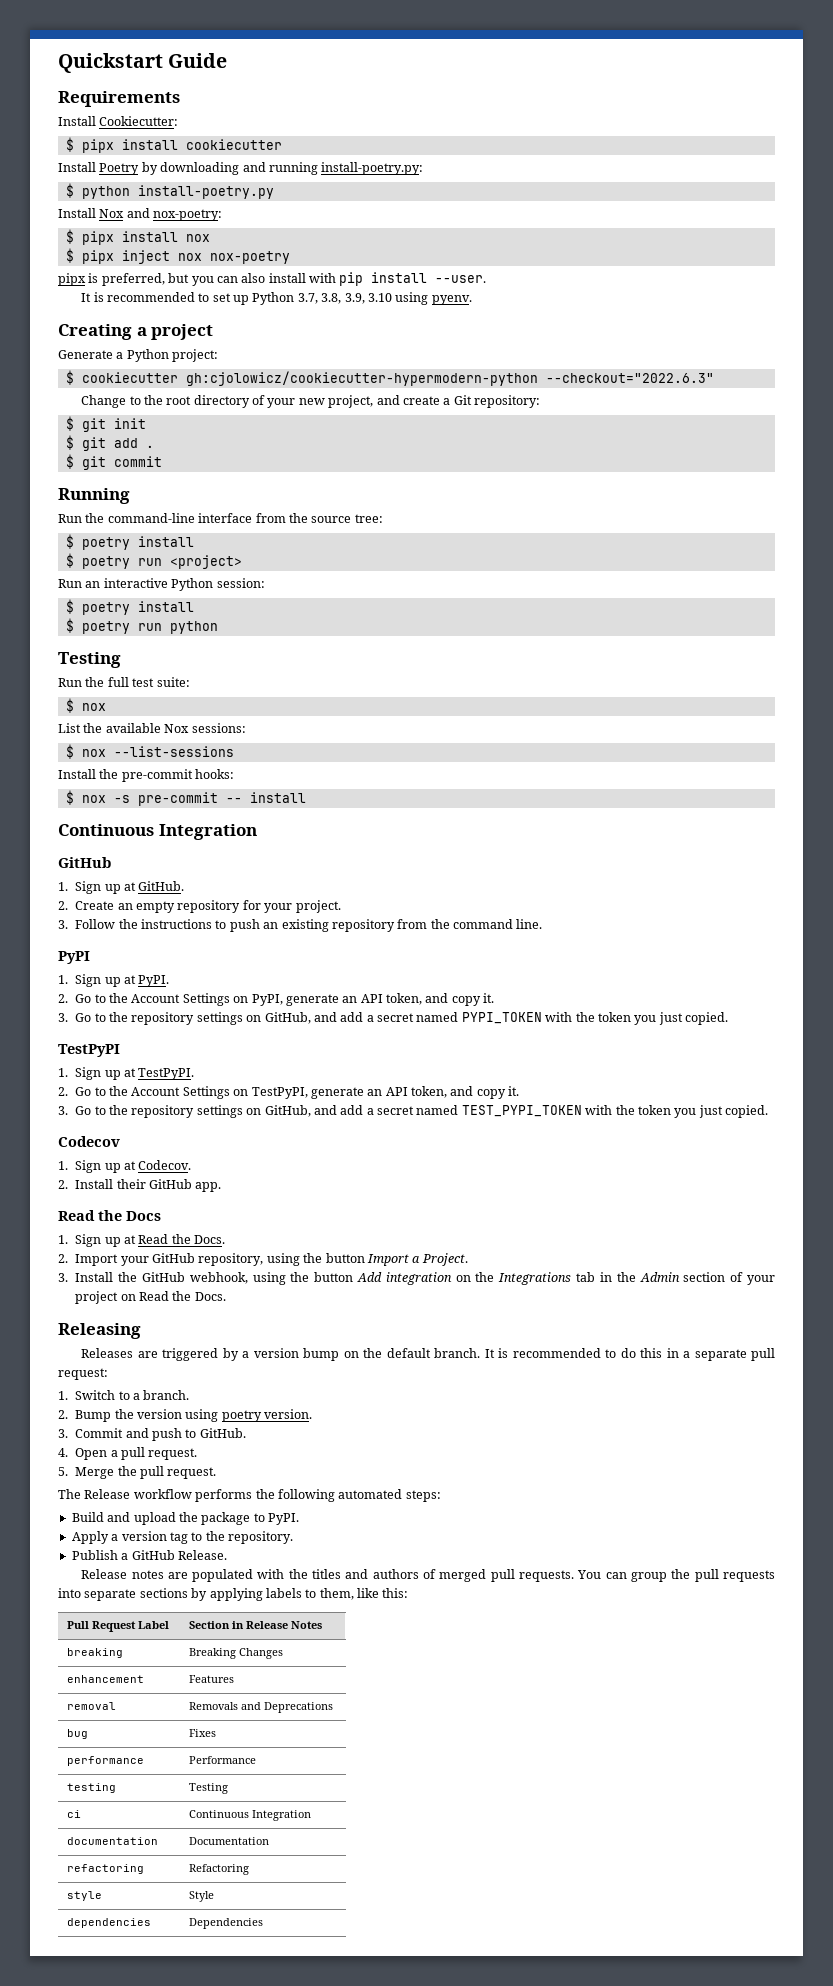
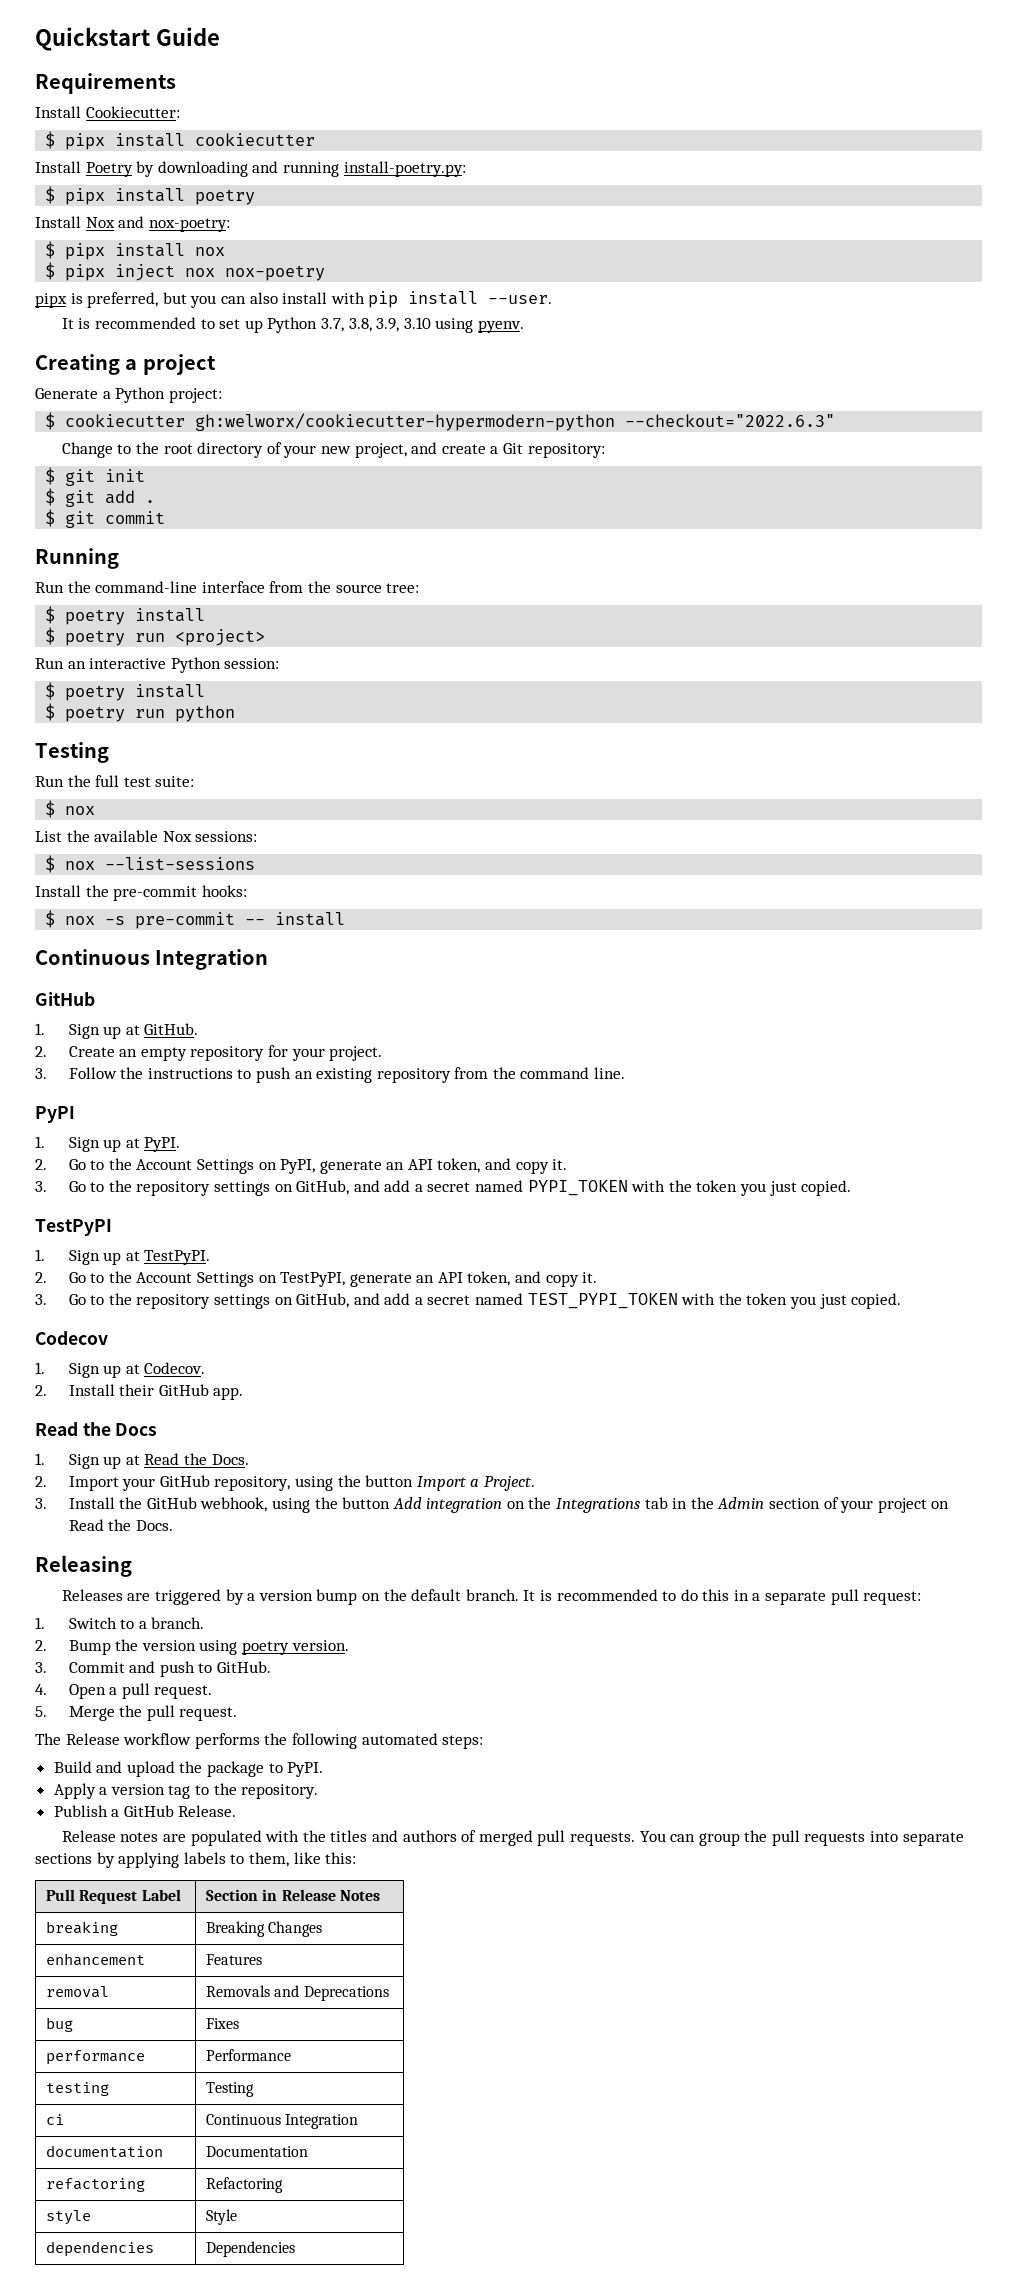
[81,185,274,199] python install-poetry.py -> [65,188,256,205] pipx install poetry
[185,371,538,386] gh:cjolowicz/cookiecutter-hypermodern-python -> [195,413,616,431] gh:welworx/cookiecutter-hypermodern-python

